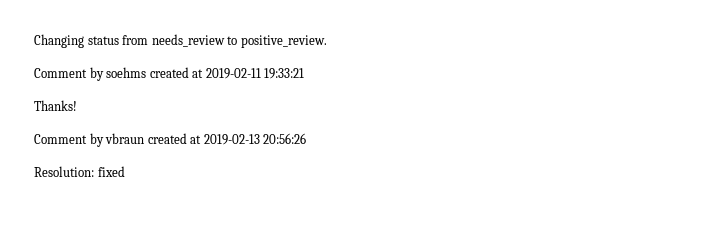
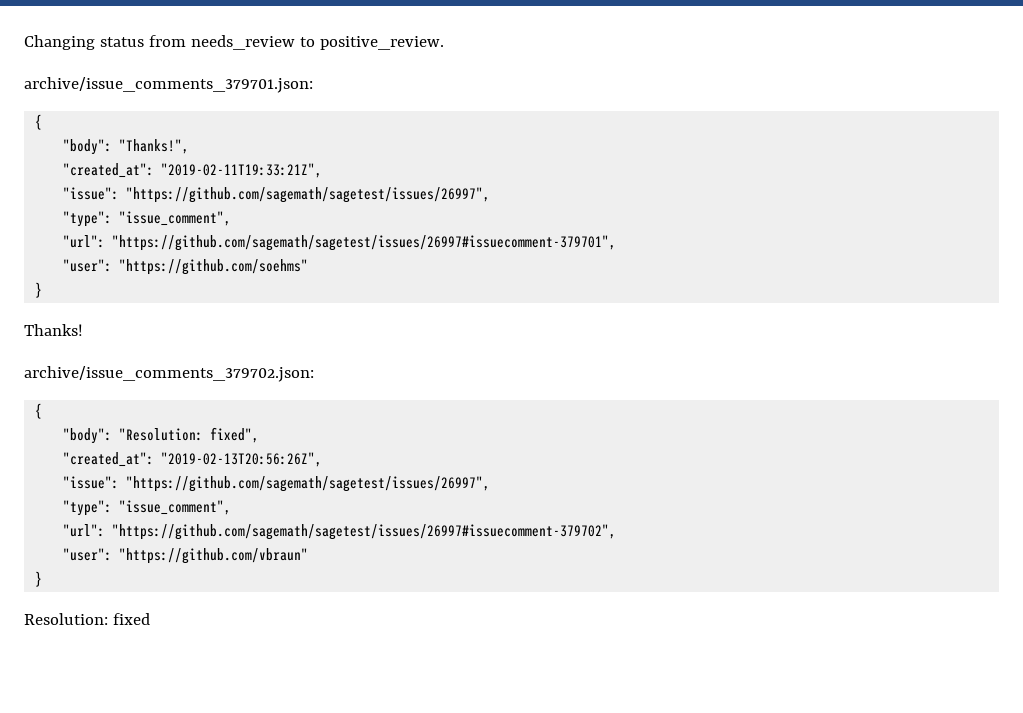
[34,67,305,81] [34,100,77,111] [34,133,307,147] Comment by soehms created at 2019-02-11 19:33:21 // Thanks! // Comment by vbraun created at 2019-02-13 20:56:26 -> [24,77,313,93] [35,114,43,130] [63,139,190,155] [63,163,323,178] [63,187,491,203] [63,211,232,227] [63,235,617,251] [63,259,309,275] [35,282,43,298] [24,324,83,336] [24,366,314,382] [35,403,43,419] [63,427,260,444] [63,452,323,467] [63,476,491,492] [63,500,232,516] [63,524,617,540] [63,548,309,564] [35,571,43,587] archive/issue_comments_379701.json: // { // "body": "Thanks!", // "created_at": "2019-02-11T19:33:21Z", // "issue": "https://github.com/sagemath/sagetest/issues/26997", // "type": "issue_comment", // "url": "https://github.com/sagemath/sagetest/issues/26997#issuecomment-379701", // "user": "https://github.com/soehms" // } // Thanks! // archive/issue_comments_379702.json: // { // "body": "Resolution: fixed", // "created_at": "2019-02-13T20:56:26Z", // "issue": "https://github.com/sagemath/sagetest/issues/26997", // "type": "issue_comment", // "url": "https://github.com/sagemath/sagetest/issues/26997#issuecomment-379702", // "user": "https://github.com/vbraun" // }

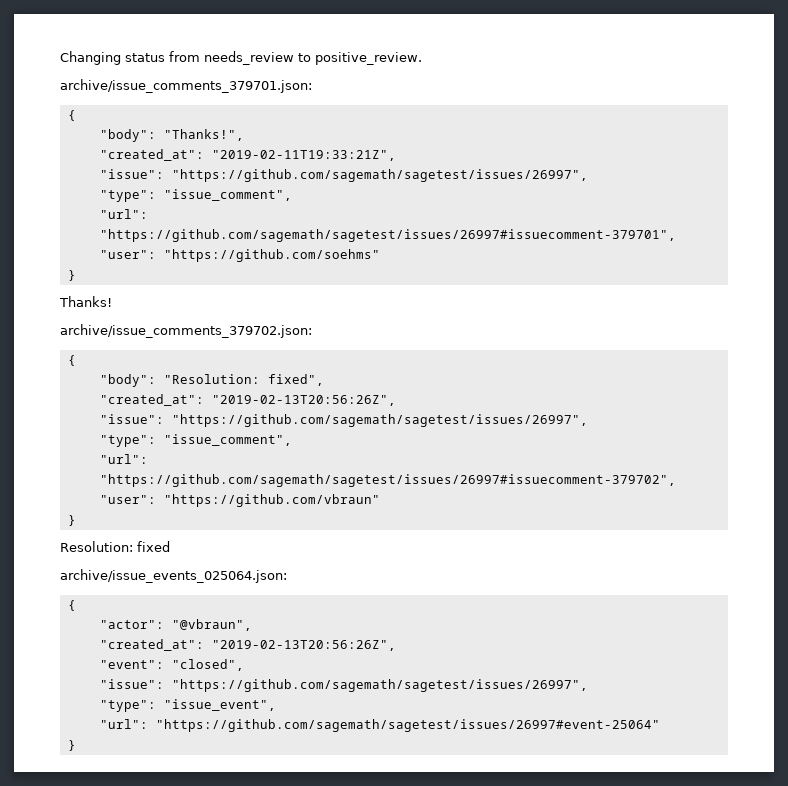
(150, 619) none -> [60,569,287,583] [67,600,76,611] [99,619,252,631] [99,639,396,651] [99,659,244,671] [99,679,588,692] [99,699,276,712] [99,719,660,732] [67,740,76,751] // archive/issue_events_025064.json: // { // "actor": "@vbraun", // "created_at": "2019-02-13T20:56:26Z", // "event": "closed", // "issue": "https://github.com/sagemath/sagetest/issues/26997", // "type": "issue_event", // "url": "https://github.com/sagemath/sagetest/issues/26997#event-25064" // }

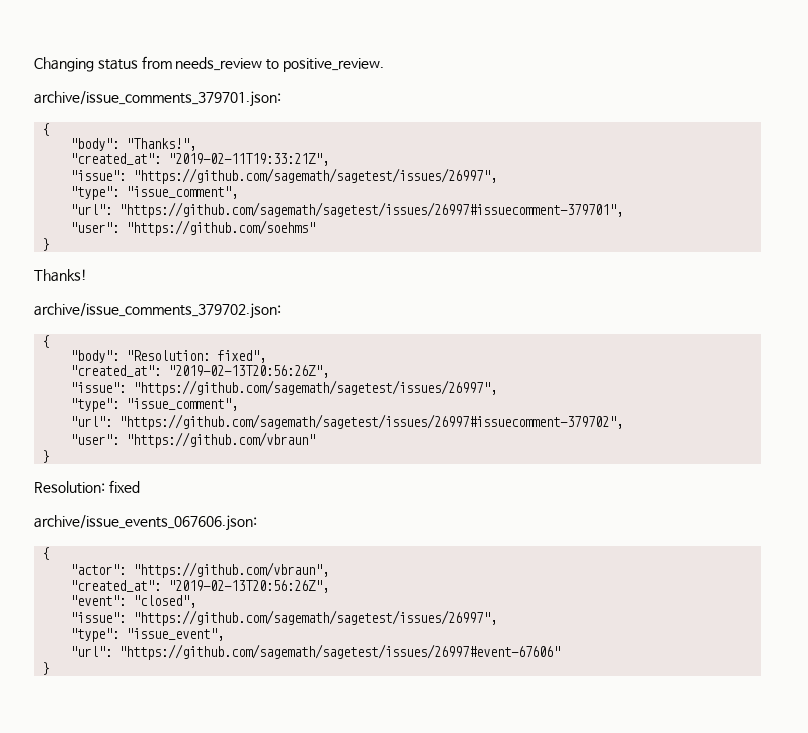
[60,569,287,583] archive/issue_events_025064.json: -> [34,515,257,531] archive/issue_events_067606.json:
[171,619,252,631] "@vbraun", -> [133,562,330,578] "https://github.com/vbraun",
[155,719,660,732] "https://github.com/sagemath/sagetest/issues/26997#event-25064" -> [119,644,561,660] "https://github.com/sagemath/sagetest/issues/26997#event-67606"

